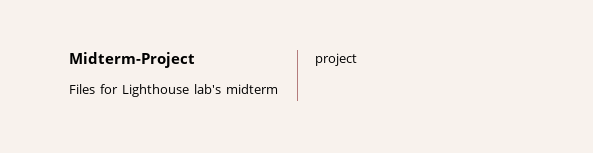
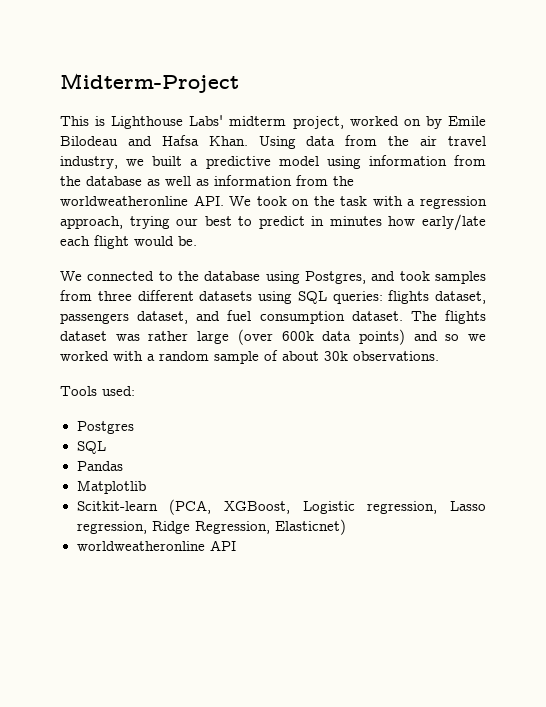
[69,84,278,97] [315,53,357,66] Files for Lighthouse lab's midterm project -> [60,115,486,129] [60,135,487,149] [60,155,486,169] [60,175,354,186] [60,195,487,209] [60,214,486,231] [60,235,197,249] [60,271,486,284] [60,290,486,304] [60,310,487,324] [60,329,486,345] [60,350,439,364] [60,386,135,396] [76,421,134,434] [76,441,106,454] [76,461,123,471] [76,480,146,494] [76,499,486,515] [76,519,346,535] [76,540,236,551] This is Lighthouse Labs' midterm project, worked on by Emile Bilodeau and Hafsa Khan. Using data from the air travel industry, we built a predictive model using information from the database as well as information from the worldweatheronline API. We took on the task with a regression approach, trying our best to predict in minutes how early/late each flight would be. // We connected to the database using Postgres, and took samples from three different datasets using SQL queries: flights dataset, passengers dataset, and fuel consumption dataset. The flights dataset was rather large (over 600k data points) and so we worked with a random sample of about 30k observations. // Tools used: // Postgres // SQL // Pandas // Matplotlib // Scitkit-learn (PCA, XGBoost, Logistic regression, Lasso regression, Ridge Regression, Elasticnet) // worldweatheronline API

